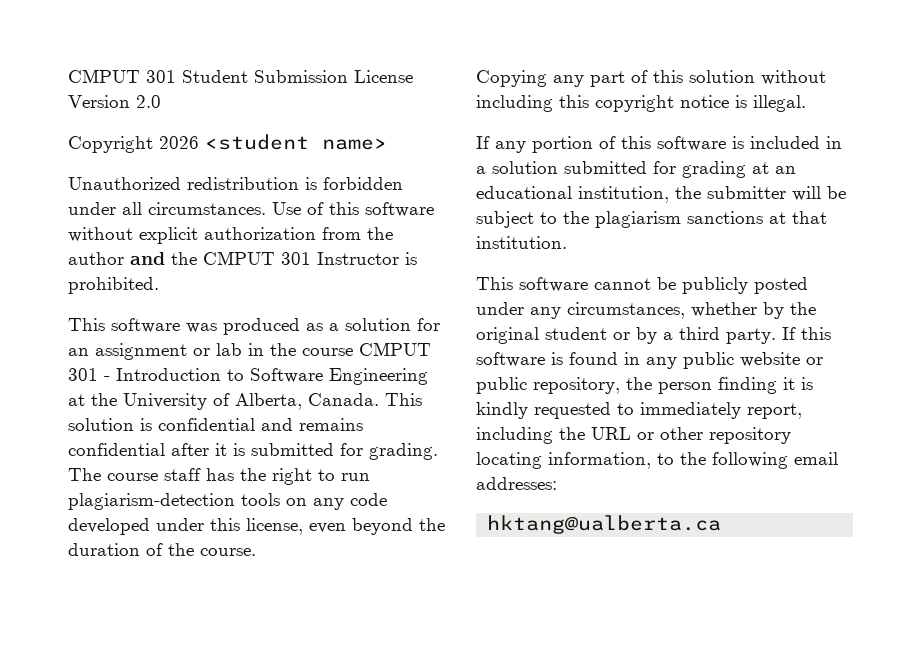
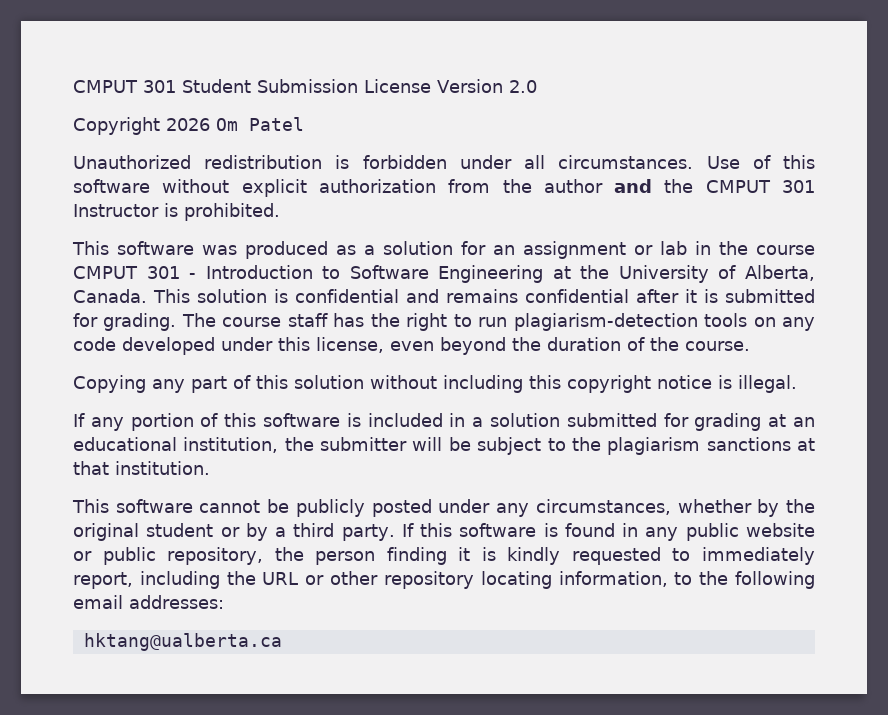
[205,134,387,150] <student name> -> [216,117,304,131] Om Patel

